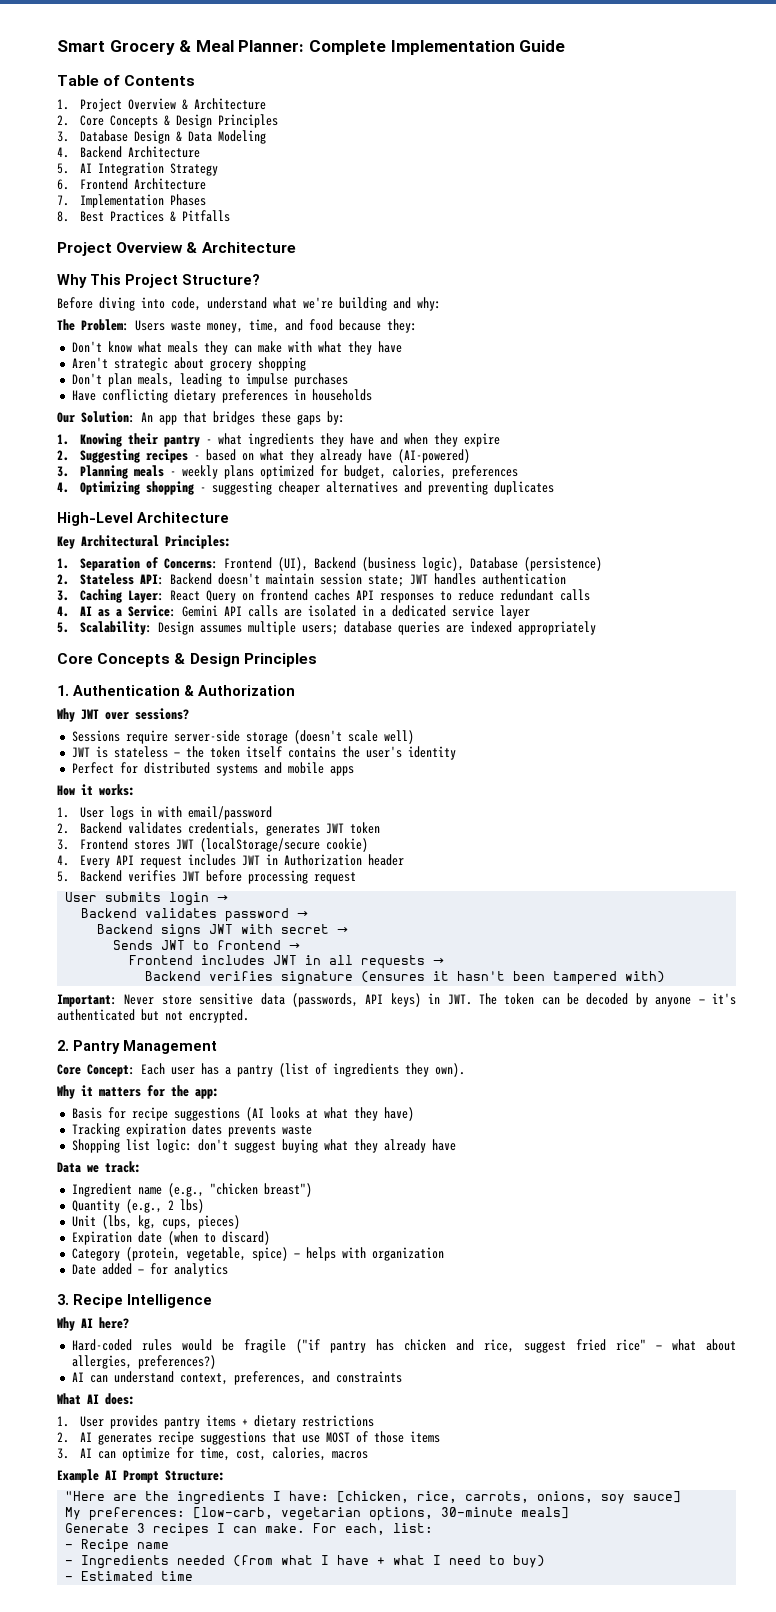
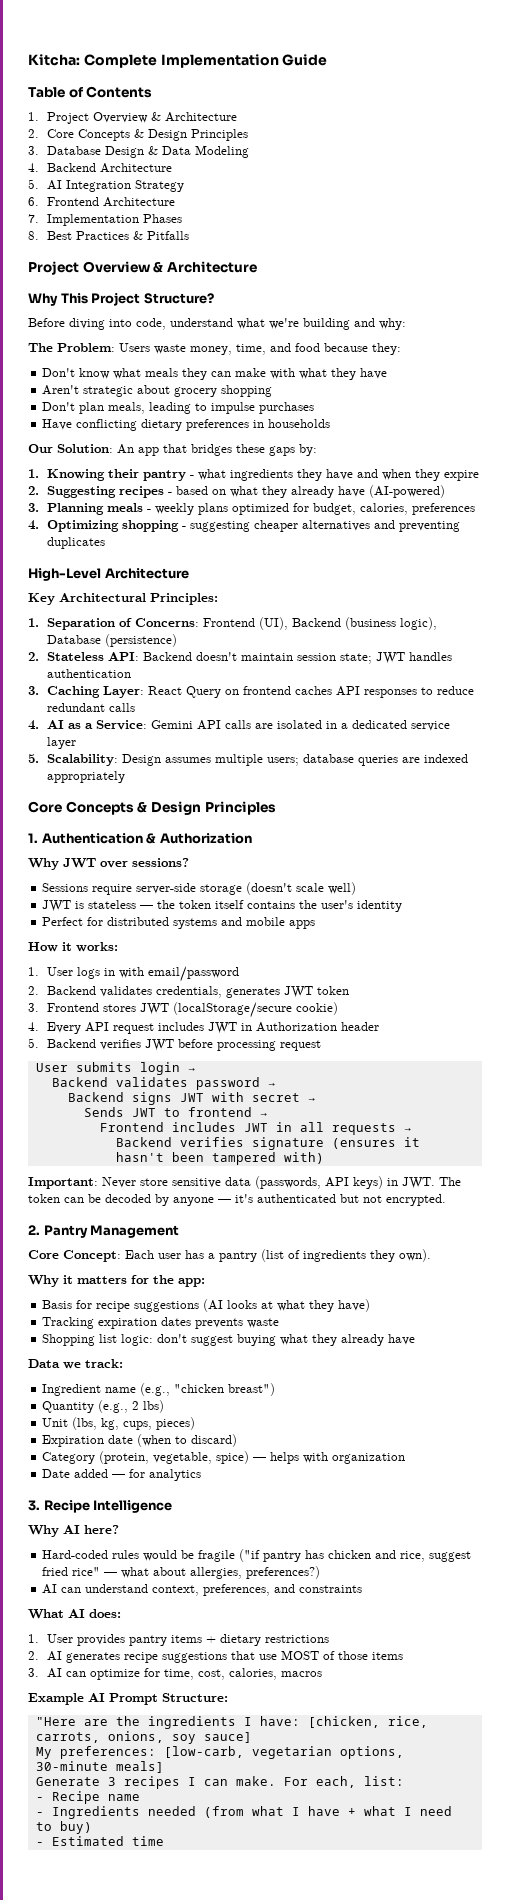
[57,40,305,55] Smart Grocery & Meal Planner: -> [28,54,80,66] Kitcha:

